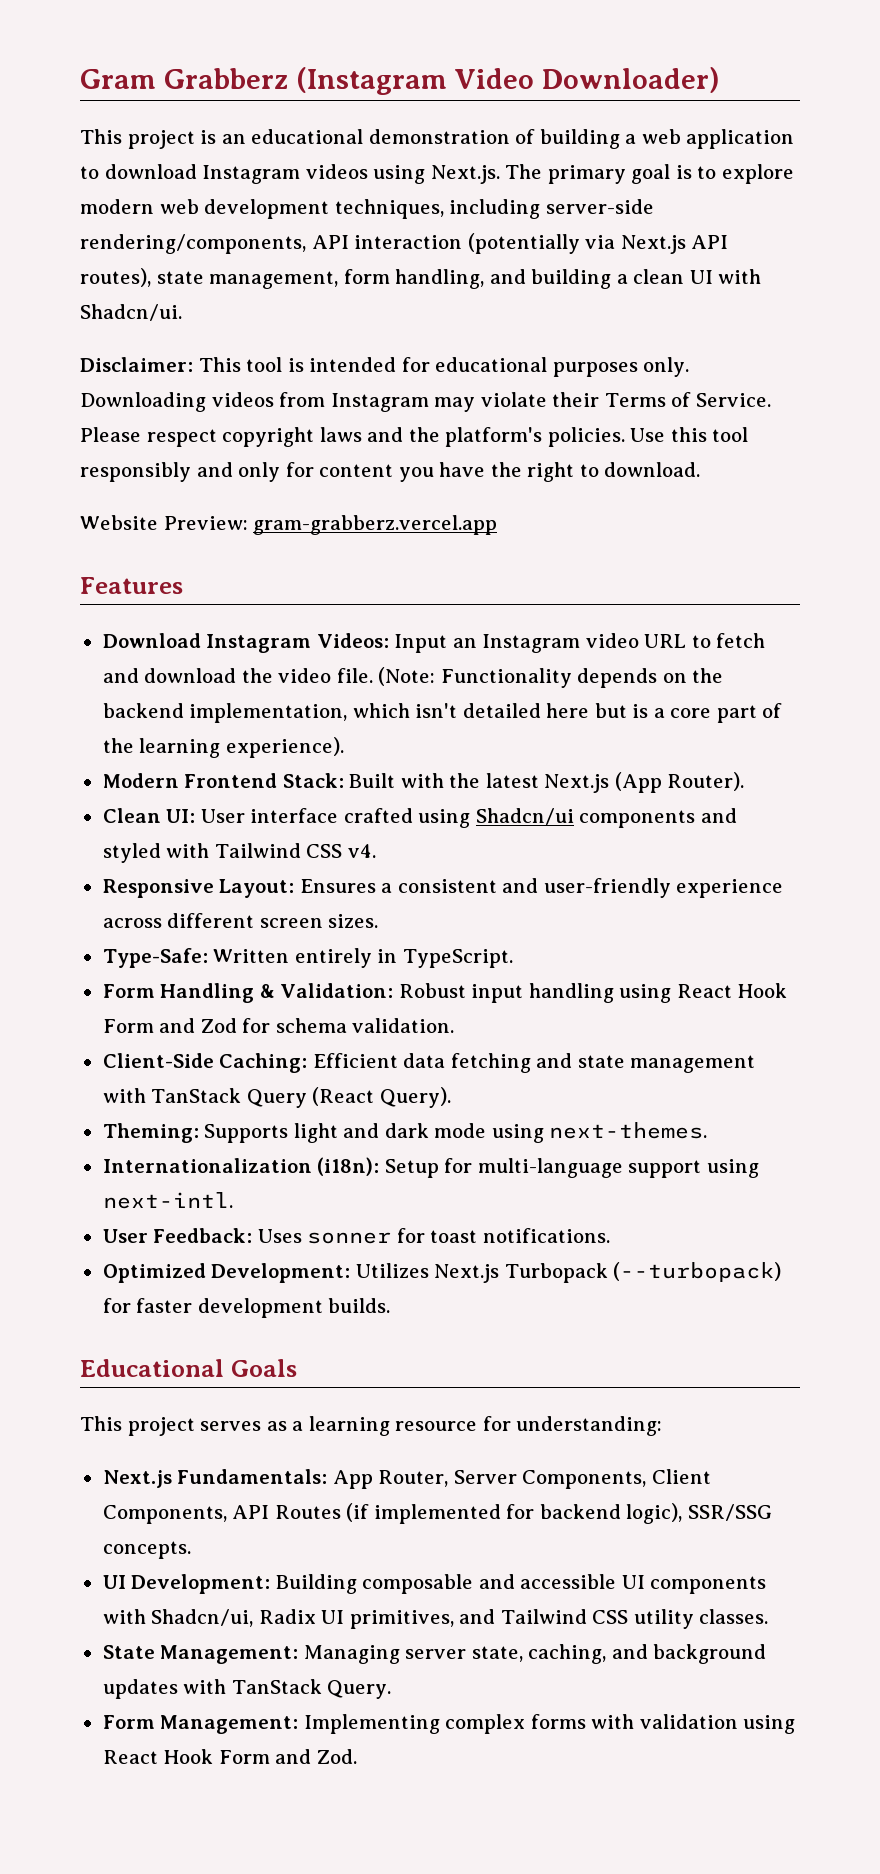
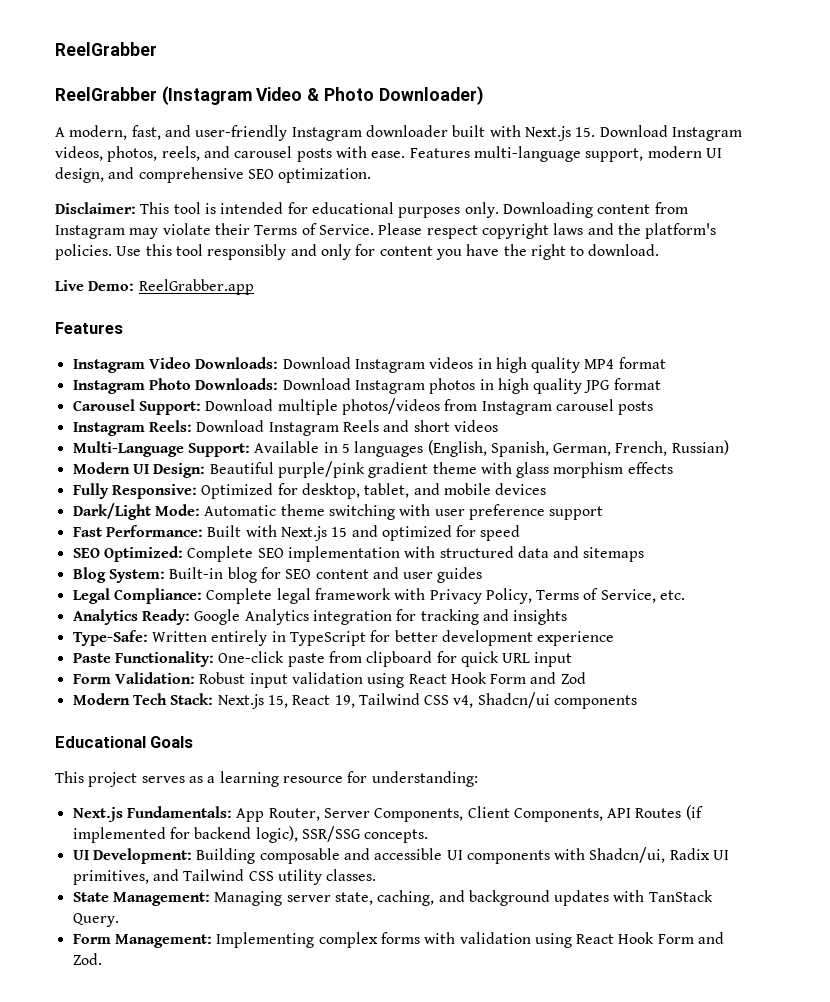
[80,67,721,95] [80,129,795,149] [80,164,794,184] [80,199,654,219] [80,233,729,254] [80,268,762,289] [80,304,182,321] Gram Grabberz (Instagram Video Downloader) // This project is an educational demonstration of building a web application to download Instagram videos using Next.js. The primary goal is to explore modern web development techniques, including server-side rendering/components, API interaction (potentially via Next.js API routes), state management, form handling, and building a clean UI with Shadcn/ui. -> [55,42,157,56] [55,86,484,105] [55,125,742,141] [55,146,722,162] [55,167,372,183] ReelGrabber // ReelGrabber (Instagram Video & Photo Downloader) // A modern, fast, and user-friendly Instagram downloader built with Next.js 15. Download Instagram videos, photos, reels, and carousel posts with ease. Features multi-language support, modern UI design, and comprehensive SEO optimization.
[211,392,274,407] videos -> [597,204,651,214] content
[80,515,498,535] [80,577,183,594] [102,633,766,653] [102,667,724,688] [102,703,783,723] [102,737,344,758] [102,772,745,793] [102,808,737,828] [102,843,376,863] [102,878,784,898] [102,913,379,928] [102,948,513,968] [102,983,275,1003] Website Preview: gram-grabberz.vercel.app // Features // Download Instagram Videos: Input an Instagram video URL to fetch and download the video file. (Note: Functionality depends on the backend implementation, which isn't detailed here but is a core part of the learning experience). // Modern Frontend Stack: Built with the latest Next.js (App Router). // Clean UI: User interface crafted using Shadcn/ui components and styled with Tailwind CSS v4. // Responsive Layout: Ensures a consistent and user-friendly experience across different screen sizes. // Type-Safe: Written entirely in TypeScript. // Form Handling & -> [55,279,254,295] [55,322,123,334] [72,357,666,373] [72,378,661,394] [72,398,654,415] [72,420,498,436] [72,440,729,457] [72,461,673,478] [72,483,547,499] [72,503,604,520] [72,525,521,541] [72,546,645,562] [72,567,483,583] [72,588,686,604] [72,609,568,625] [72,630,615,646] [72,651,573,667] [72,674,111,684] Live Demo: ReelGrabber.app // Features // Instagram Video Downloads: Download Instagram videos in high quality MP4 format // Instagram Photo Downloads: Download Instagram photos in high quality JPG format // Carousel Support: Download multiple photos/videos from Instagram carousel posts // Instagram Reels: Download Instagram Reels and short videos // Multi-Language Support: Available in 5 languages (English, Spanish, German, French, Russian) // Modern UI Design: Beautiful purple/pink gradient theme with glass morphism effects // Fully Responsive: Optimized for desktop, tablet, and mobile devices // Dark/Light Mode: Automatic theme switching with user preference support // Fast Performance: Built with Next.js 15 and optimized for speed // SEO Optimized: Complete SEO implementation with structured data and sitemaps // Blog System: Built-in blog for SEO content and user guides // Legal Compliance: Complete legal framework with Privacy Policy, Terms of Service, etc. // Analytics Ready: Google Analytics integration for tracking and insights // Type-Safe: Written entirely in TypeScript for better development experience // Paste Functionality: One-click paste from clipboard for quick URL input // Form
[528,983,614,1003] handling -> [291,672,363,684] validation
[242,1018,455,1033] [102,1053,756,1073] [102,1087,451,1108] [102,1122,708,1143] [102,1157,759,1178] [102,1192,233,1209] [102,1228,610,1244] [102,1262,782,1283] [102,1298,391,1318] for schema validation. // Client-Side Caching: Efficient data fetching and state management with TanStack Query (React Query). // Theming: Supports light and dark mode using next-themes. // Internationalization (i18n): Setup for multi-language support using next-intl. // User Feedback: Uses sonner for toast notifications. // Optimized Development: Utilizes Next.js Turbopack (--turbopack) for faster development builds. -> [72,692,638,709] // Modern Tech Stack: Next.js 15, React 19, Tailwind CSS v4, Shadcn/ui components

